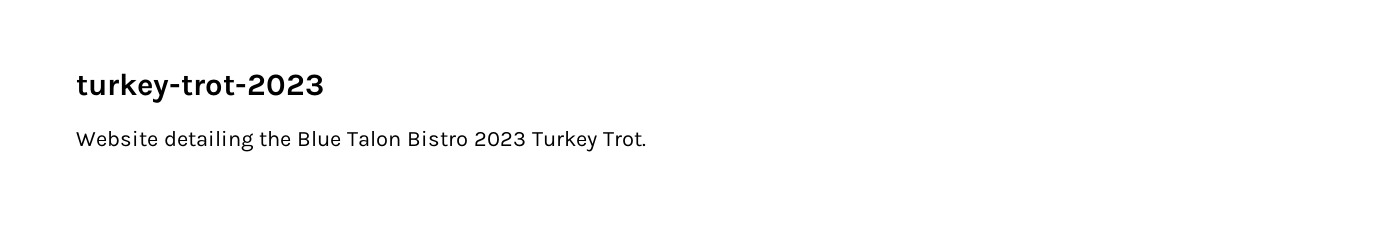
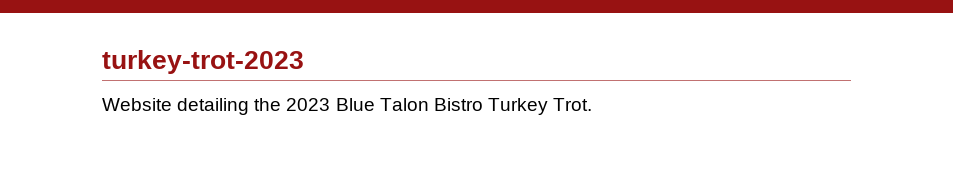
(291, 139) none -> [286,98,331,111] 2023
[473,131,526,147] 2023 -> (483, 104) none

